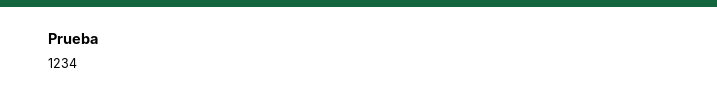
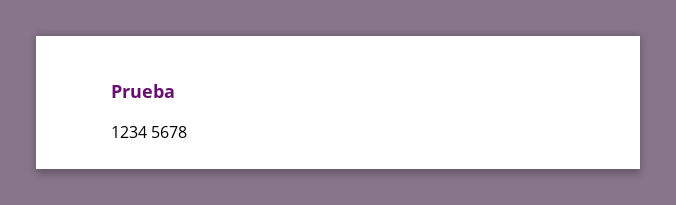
(77, 63) none -> [151,126,188,138] 5678

